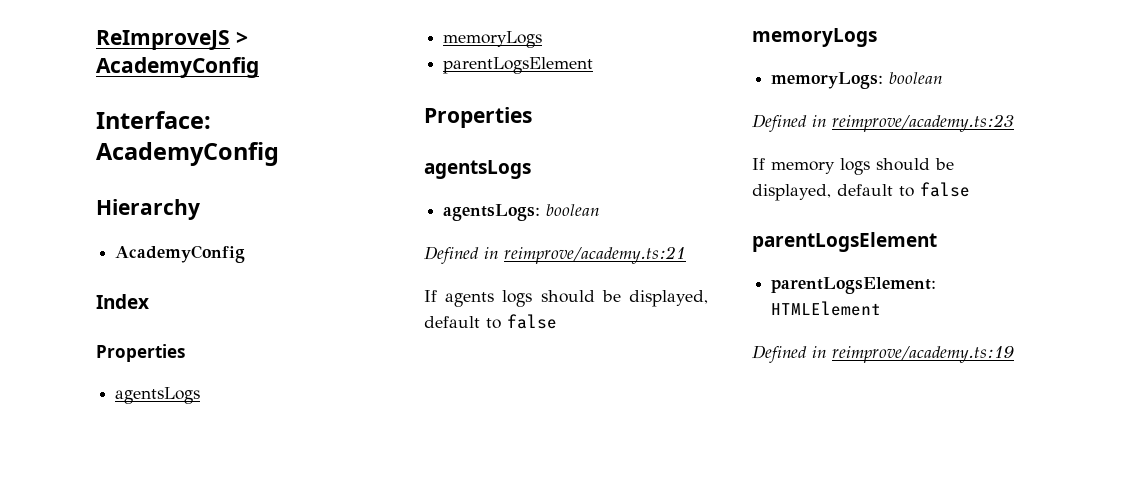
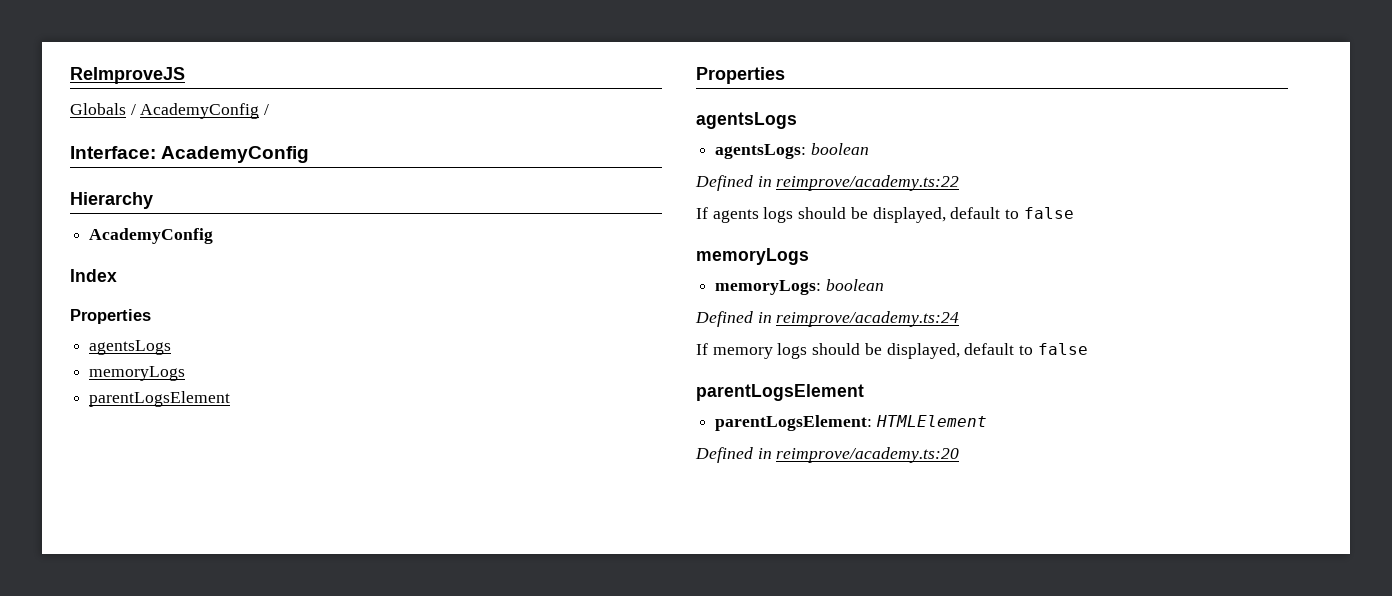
[235,31,248,45] [96,57,259,78] > AcademyConfig -> [70,103,270,119] // Globals / AcademyConfig /
[504,246,686,264] reimprove/academy.ts:21 -> [776,175,960,191] reimprove/academy.ts:22
[832,114,1014,132] reimprove/academy.ts:23 -> [776,311,960,327] reimprove/academy.ts:24
[832,346,1014,363] reimprove/academy.ts:19 -> [776,447,960,463] reimprove/academy.ts:20

